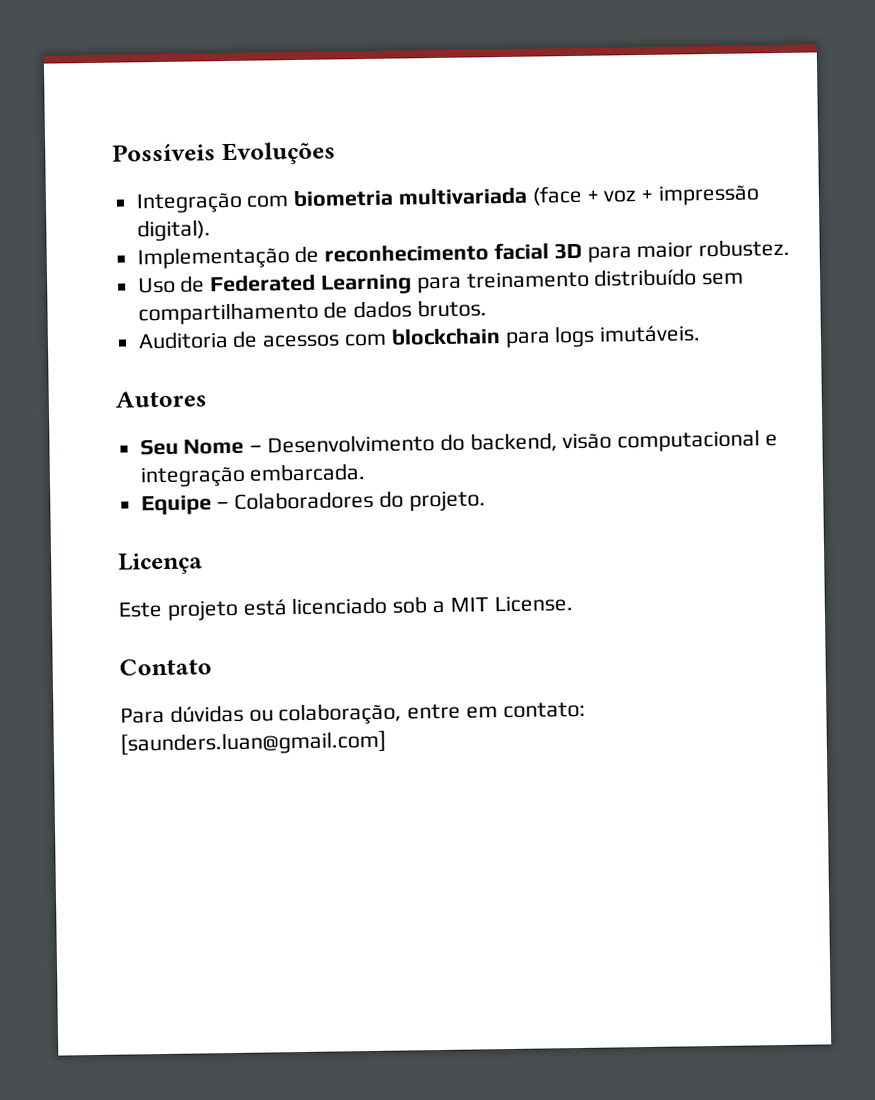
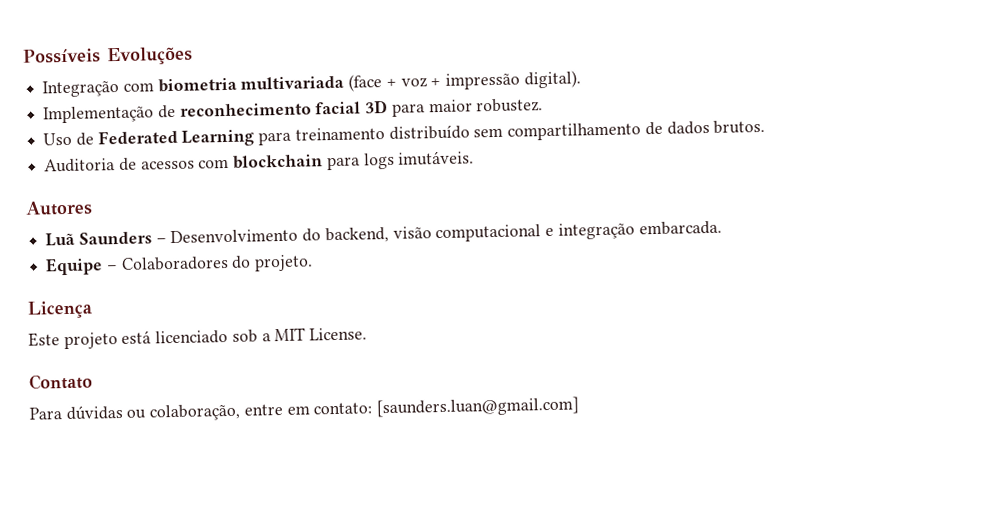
[139,438,245,456] Seu Nome -> [45,231,152,247] Luã Saunders

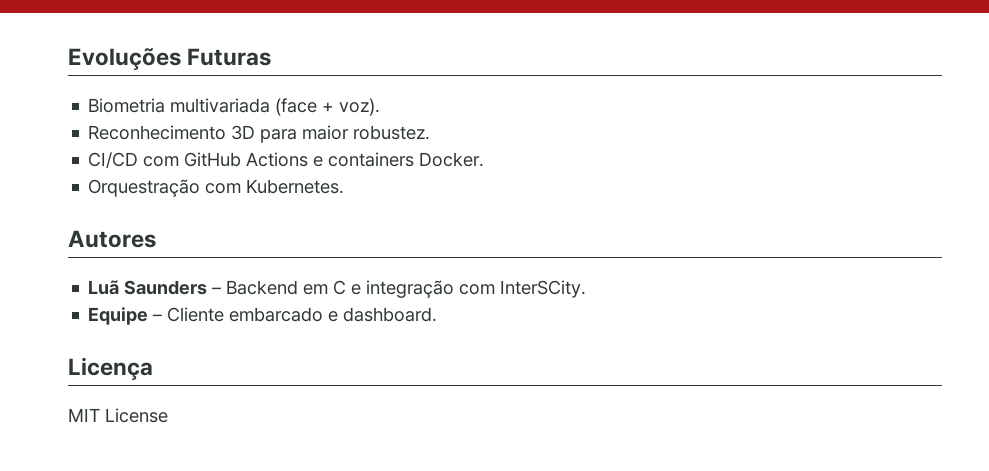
[23,48,101,64] Possíveis -> (68, 59) none
[42,70,581,98] [43,98,544,124] [43,119,766,147] [44,150,475,173] [25,200,93,216] [45,220,722,247] [45,254,314,276] [27,300,93,319] [28,327,368,350] [29,373,93,390] [29,396,580,422] // Integração com biometria multivariada (face + voz + impressão digital). // Implementação de reconhecimento facial 3D para maior robustez. // Uso de Federated Learning para treinamento distribuído sem compartilhamento de dados brutos. // Auditoria de acessos com blockchain para logs imutáveis. // Autores // Luã Saunders – Desenvolvimento do backend, visão computacional e integração embarcada. // Equipe – Colaboradores do projeto. // Licença // Este projeto está licenciado sob a MIT License. // Contato // Para dúvidas ou colaboração, entre em contato: [saunders.luan@gmail.com] -> [187,48,272,66] [88,98,381,116] [88,125,431,143] [88,152,485,168] [88,179,345,197] [68,230,156,248] [88,280,587,298] [88,307,438,325] [68,357,153,381] [68,408,168,423] Futuras // Biometria multivariada (face + voz). // Reconhecimento 3D para maior robustez. // CI/CD com GitHub Actions e containers Docker. // Orquestração com Kubernetes. // Autores // Luã Saunders – Backend em C e integração com InterSCity. // Equipe – Cliente embarcado e dashboard. // Licença // MIT License

